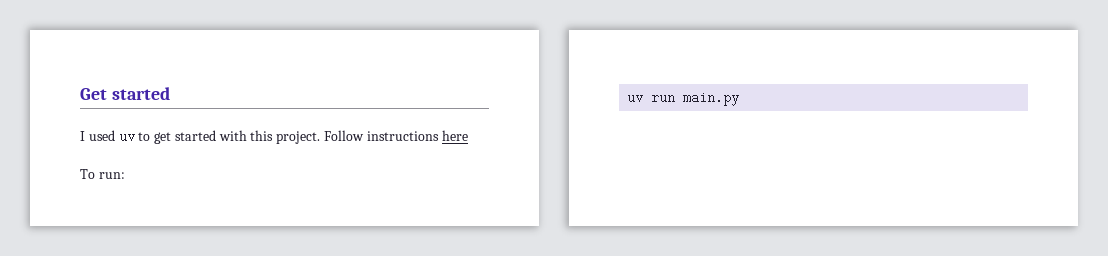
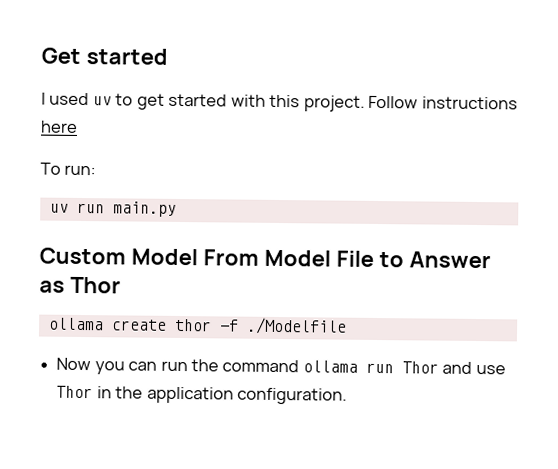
(740, 98) none -> [39,247,491,269] [39,276,121,294] [48,317,347,335] [56,357,506,375] [56,385,347,405] // Custom Model From Model File to Answer as Thor // ollama create thor -f ./Modelfile // Now you can run the command ollama run Thor and use Thor in the application configuration.

